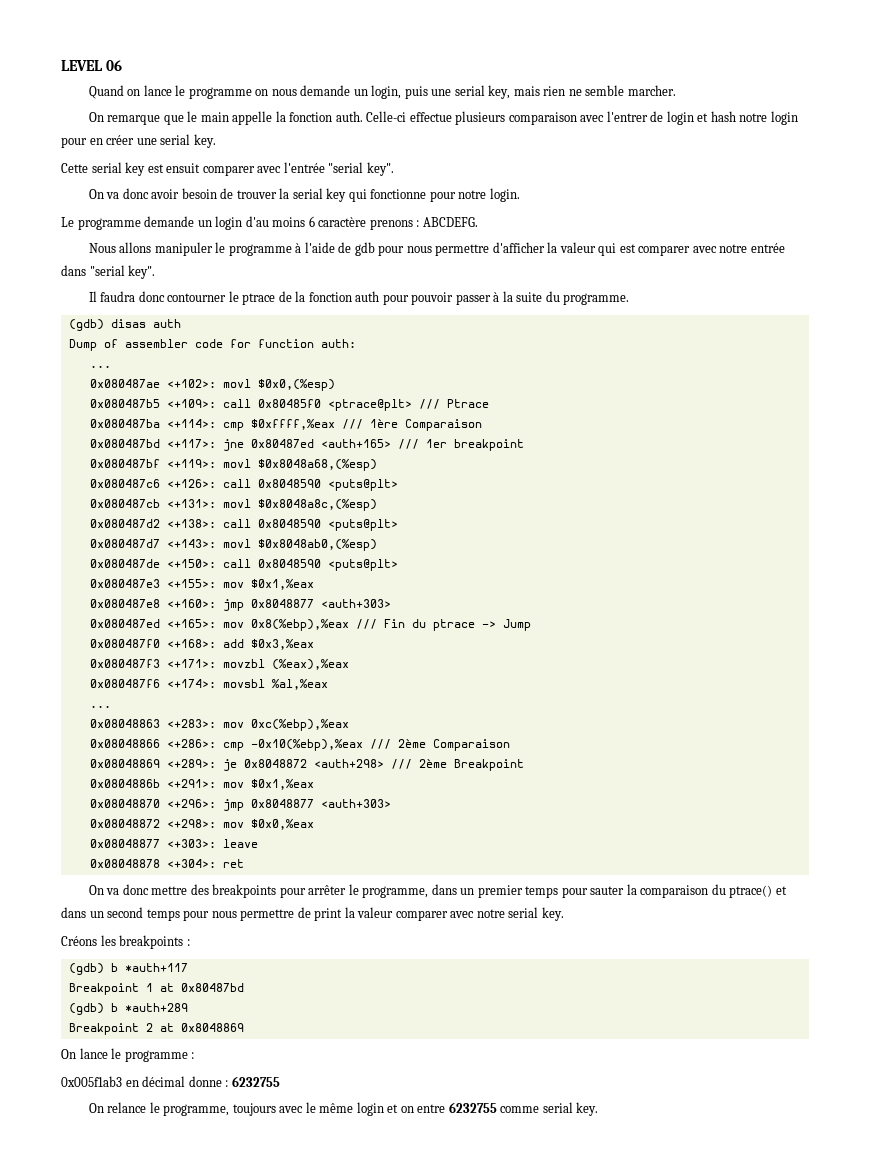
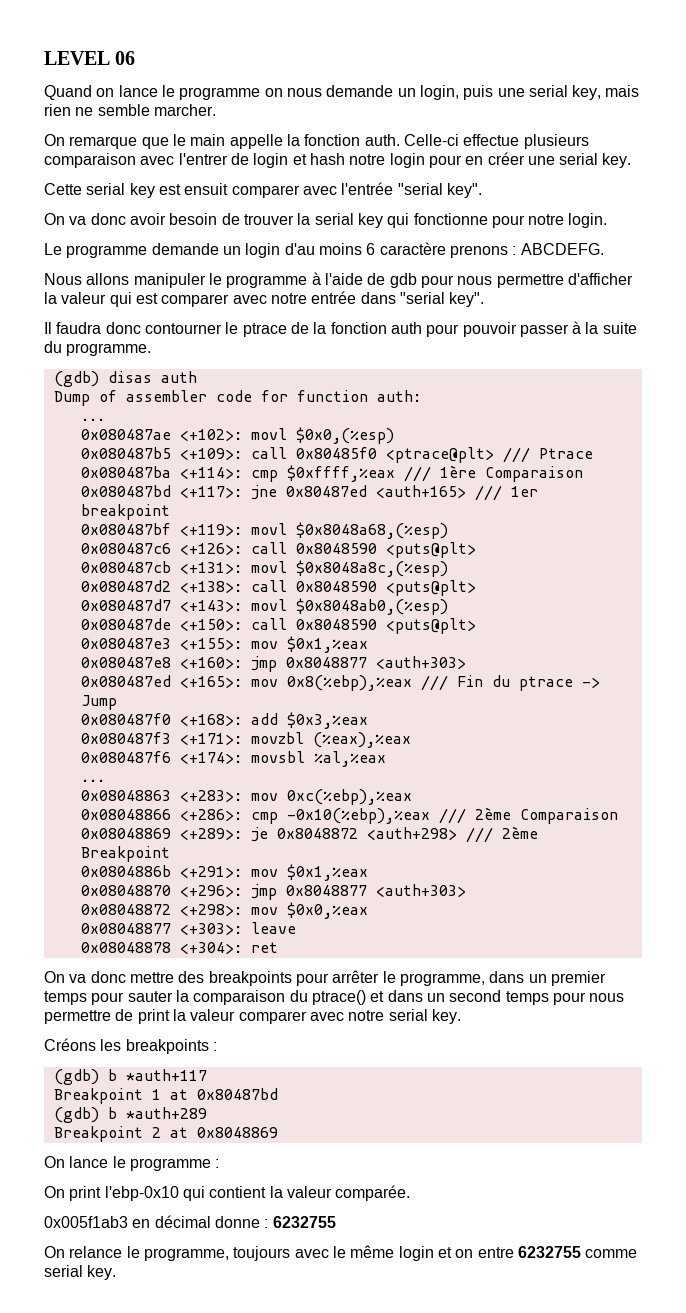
(195, 1055) none -> [44,1185,411,1201] // On print l'ebp-0x10 qui contient la valeur comparée.

